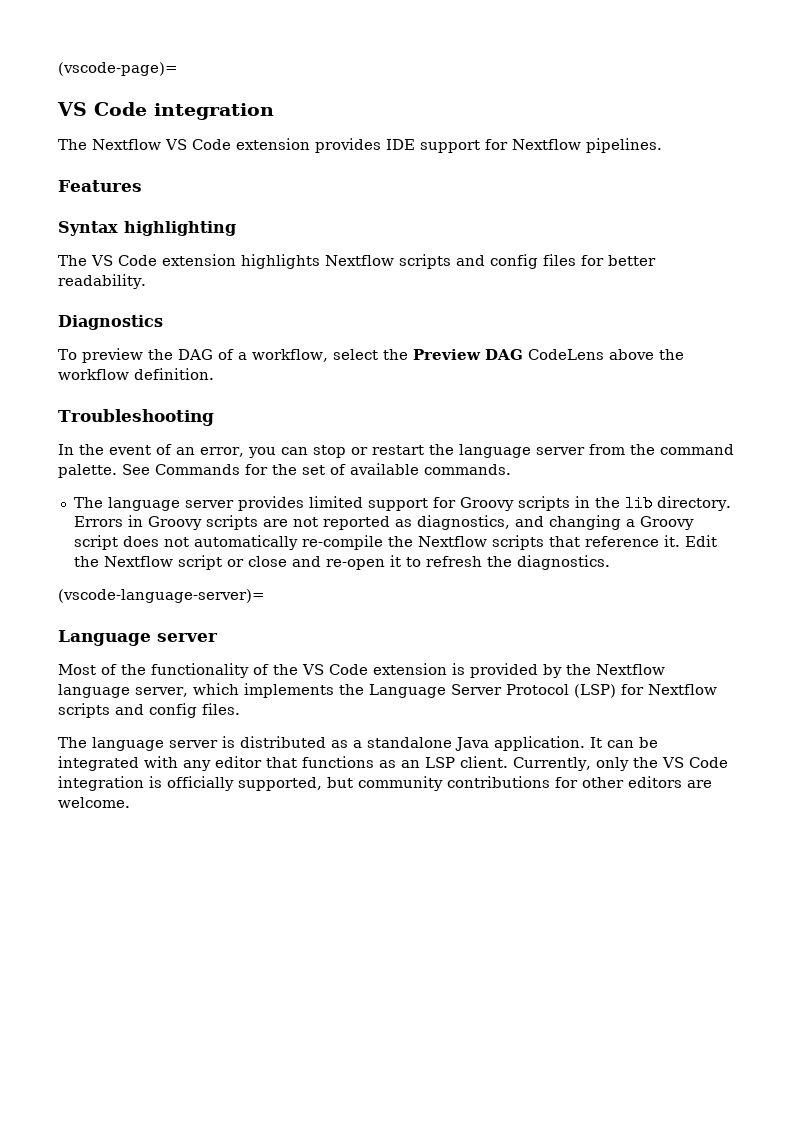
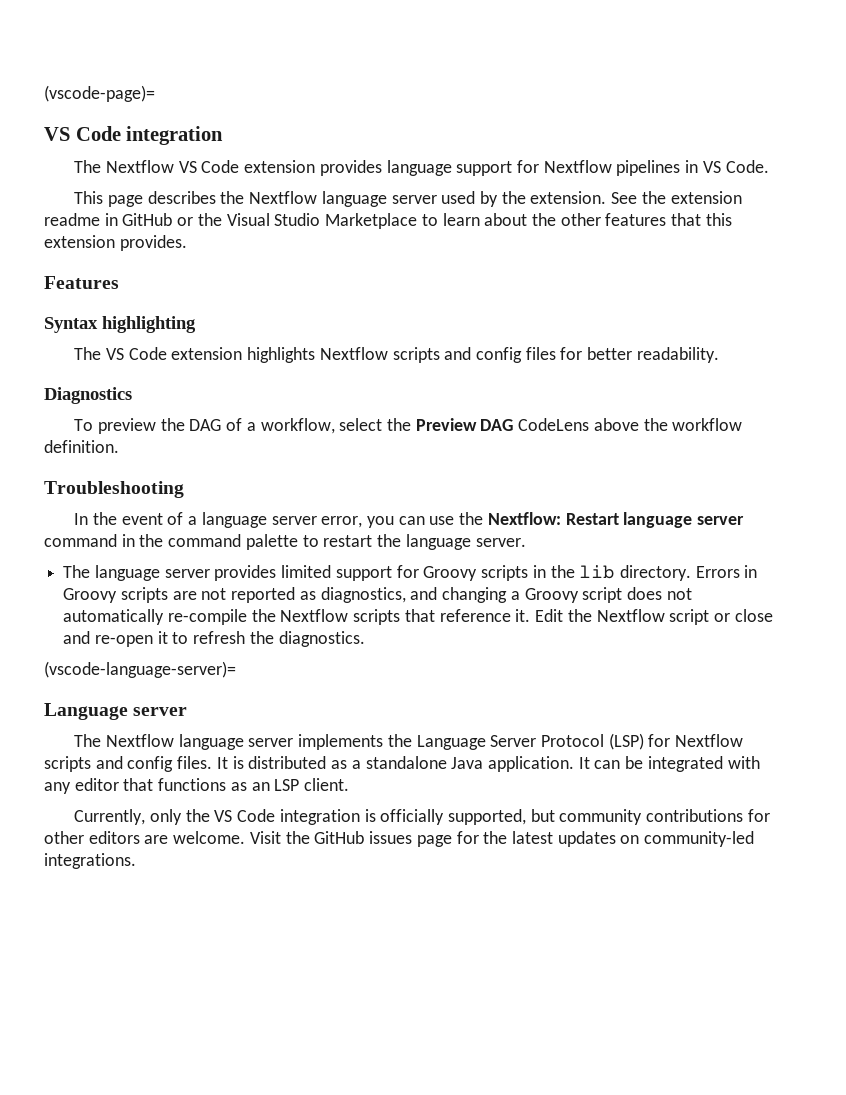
[386,139,415,150] IDE -> [386,160,452,176] language
[586,138,662,153] pipelines. -> [616,160,769,176] [74,191,742,207] [44,213,732,229] [44,235,187,251] pipelines in VS Code. // This page describes the Nextflow language server used by the extension. See the extension readme in GitHub or the Visual Studio Marketplace to learn about the other features that this extension provides.
[176,444,734,458] [58,463,511,478] an error, you can stop or restart the language server from the command palette. See Commands for the set of available commands. -> [188,512,745,528] [44,534,526,550] a language server error, you can use the Nextflow: Restart language server command in the command palette to restart the language server.
[58,663,665,678] [58,683,239,698] Most of the functionality of the VS Code extension is provided by the Nextflow language server, which -> [74,734,294,750] The Nextflow language server
[58,737,218,751] // The language server -> [216,757,228,769] It
(508, 762) none -> (350, 784) //
(130, 802) none -> [249,831,755,847] [44,853,136,869] Visit the GitHub issues page for the latest updates on community-led integrations.

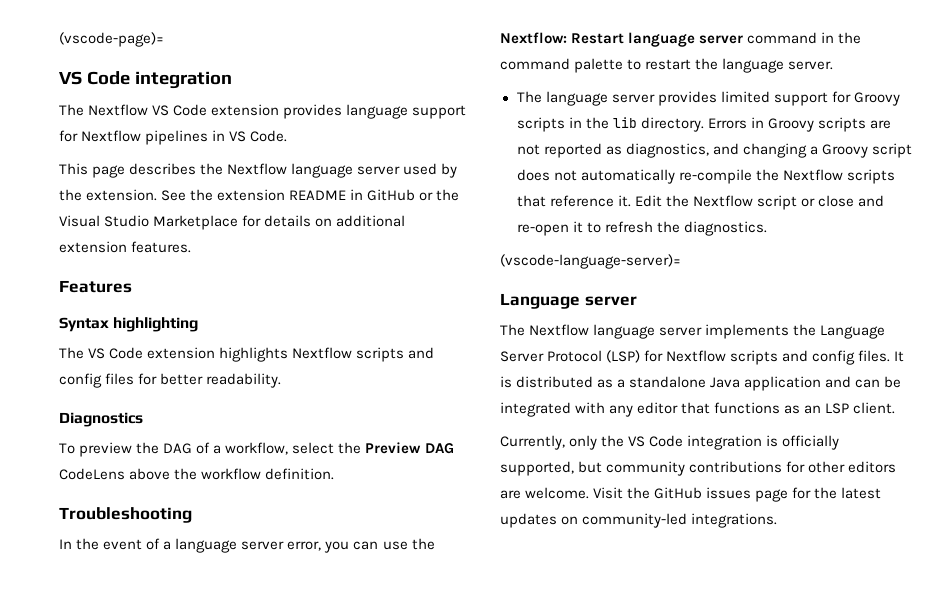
[44,213,100,226] readme -> [289,190,347,200] README
[421,213,732,226] [44,235,187,251] to learn about the other features that this extension provides. -> [242,215,406,227] [59,241,192,253] for details on additional extension features.
[487,756,590,772] application. It -> [744,376,852,391] application and

